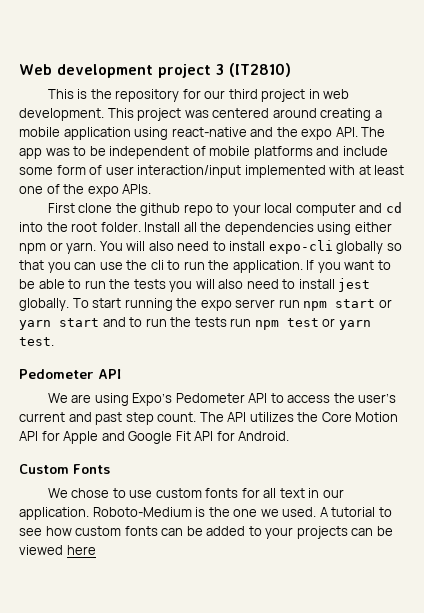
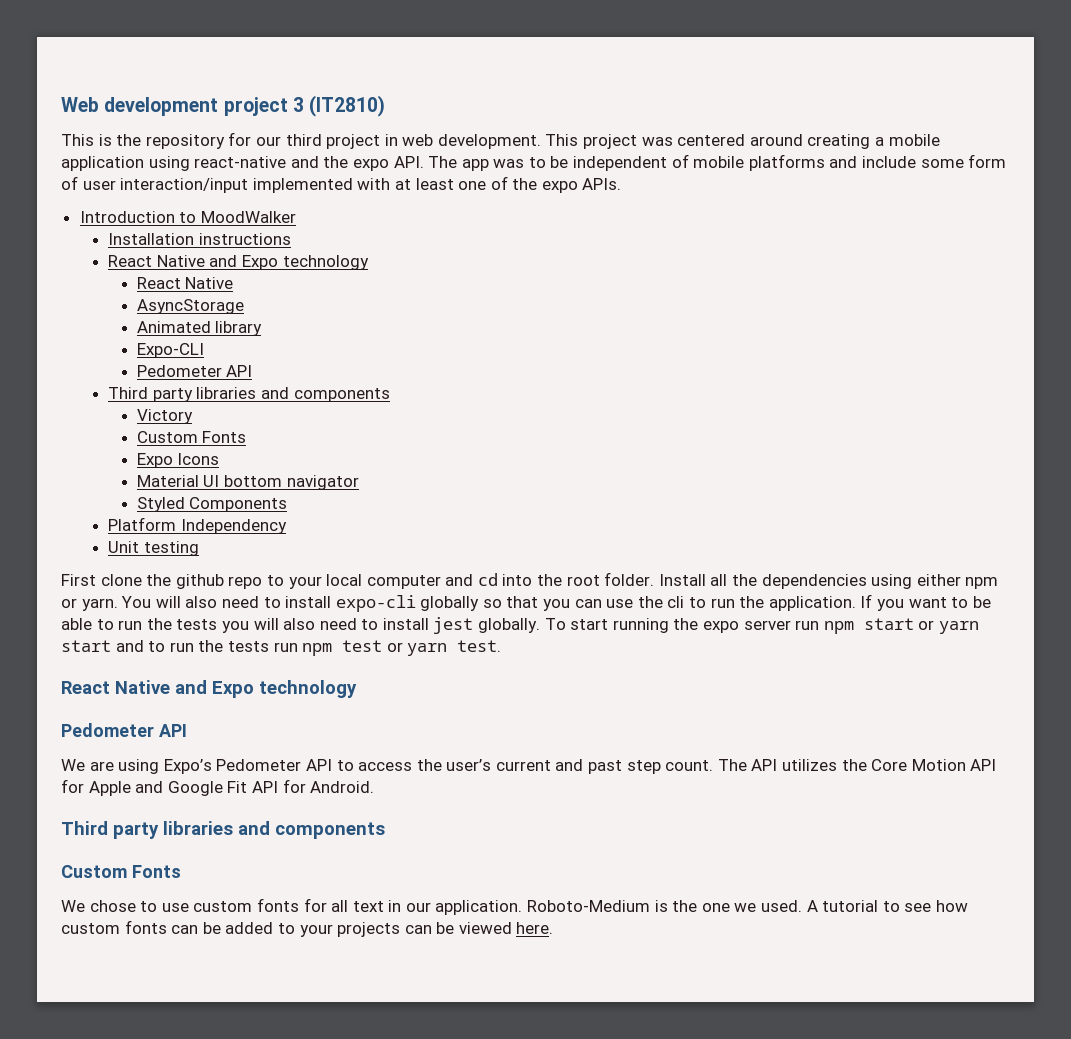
(152, 189) none -> [79,211,296,223] [108,233,291,245] [108,255,369,270] [136,277,234,289] [136,299,244,314] [136,321,263,336] [136,343,204,358] [136,365,253,377] [108,387,390,402] [136,409,193,424] [136,431,247,443] [136,453,220,468] [136,475,359,490] [136,497,288,512] [108,517,287,534] [108,541,199,556] // Introduction to MoodWalker // Installation instructions // React Native and Expo technology // React Native // AsyncStorage // Animated library // Expo-CLI // Pedometer API // Third party libraries and components // Victory // Custom Fonts // Expo Icons // Material UI bottom navigator // Styled Components // Platform Independency // Unit testing
(54, 341) none -> [61,680,357,698] // React Native and Expo technology
(290, 436) none -> [61,821,385,839] // Third party libraries and components
[66,545,96,555] here -> [516,922,554,934] here.

